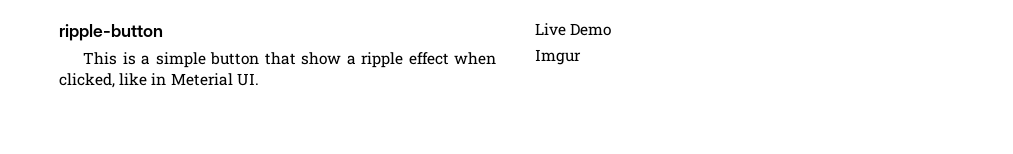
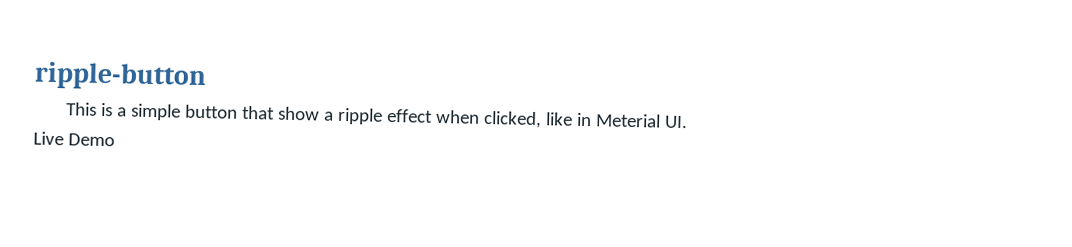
[535,49,581,65] // Imgur -> (115, 140) none

